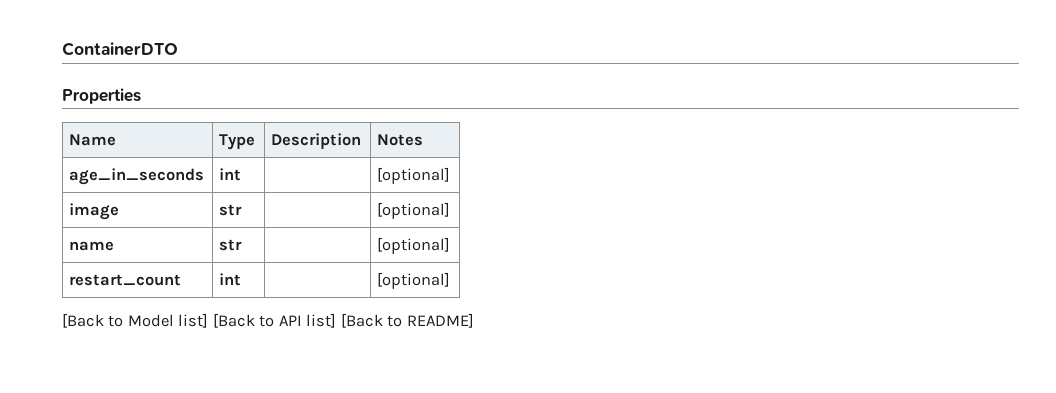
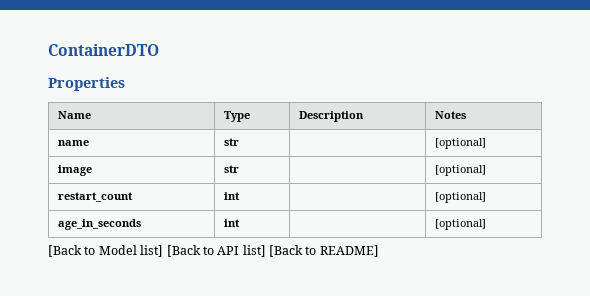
[69,168,205,185] [219,168,242,181] age_in_seconds | int -> [57,140,89,146] [223,138,239,146] name | str
[69,241,115,251] [219,239,243,251] [377,237,451,254] [69,274,182,286] name | str | | [optional] // restart_count -> [57,192,133,202] [223,192,240,200] [434,192,486,203] [57,219,141,230] restart_count | int | | [optional] // age_in_seconds

